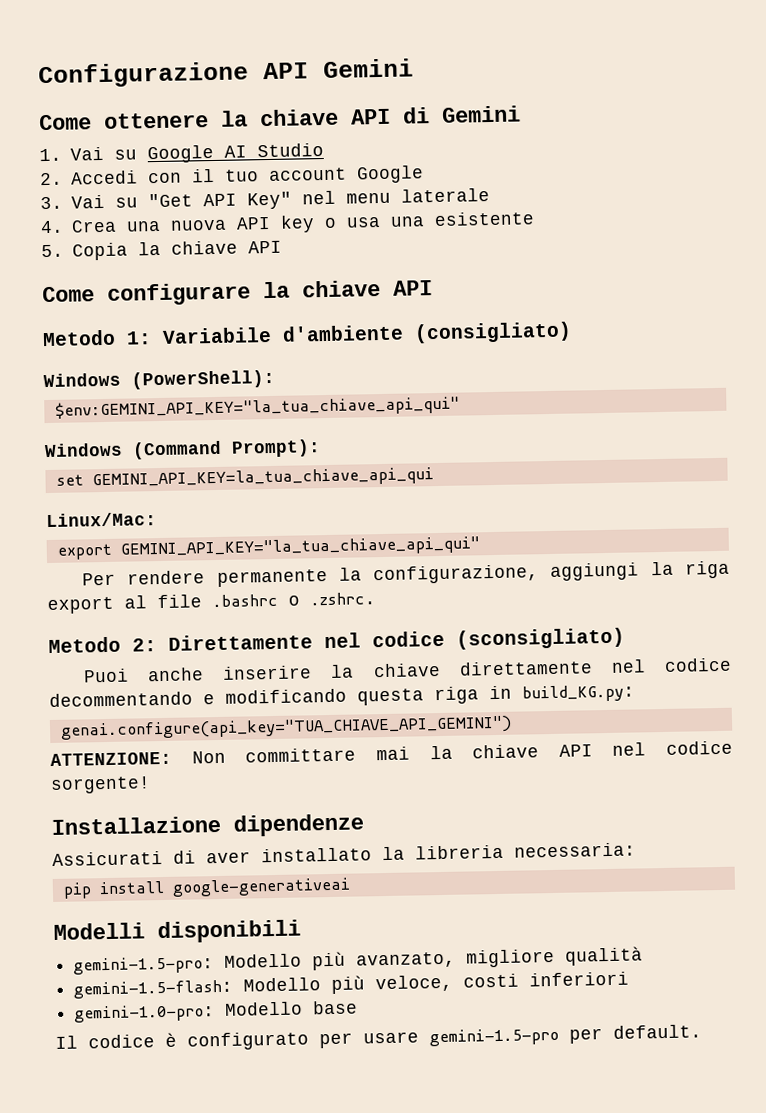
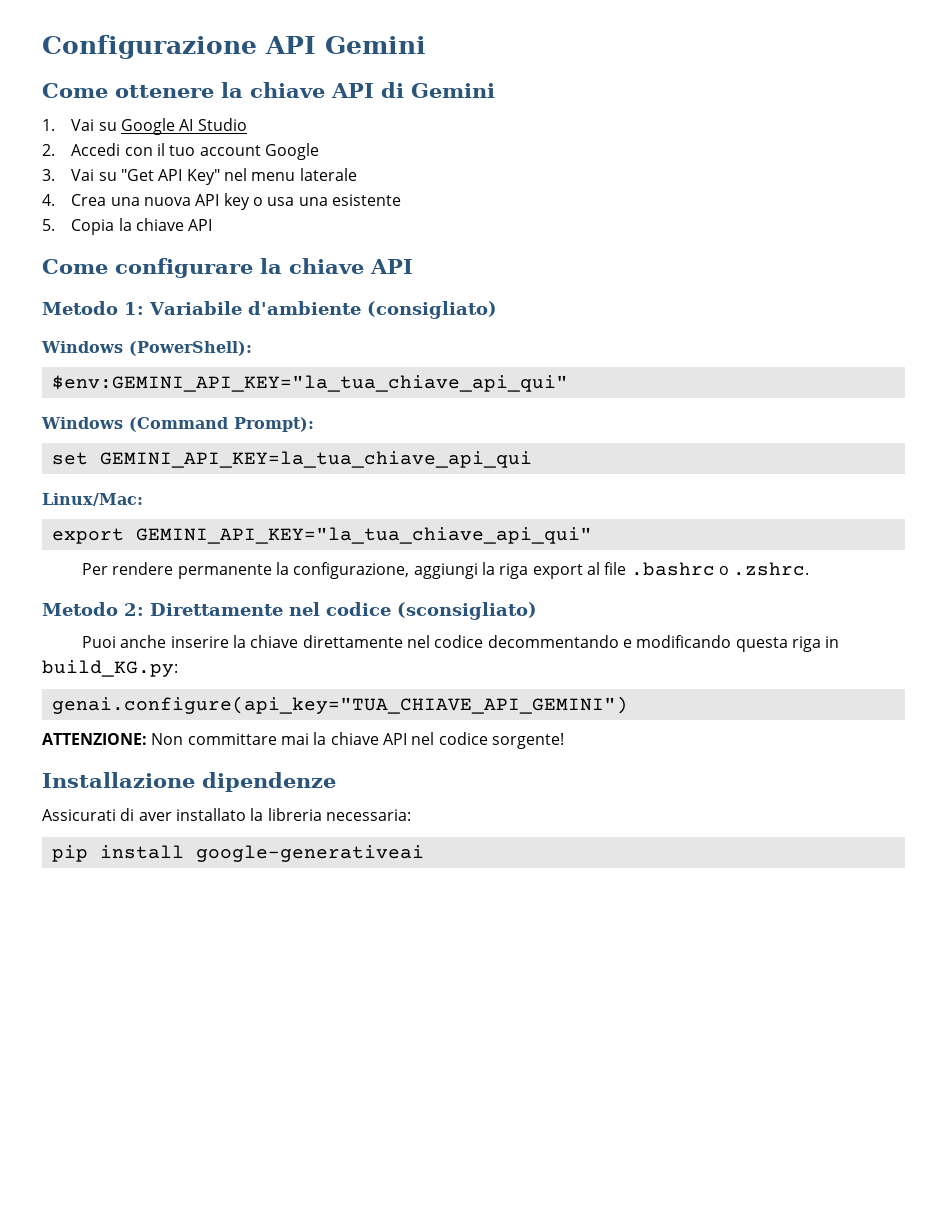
[53,919,301,944] [73,946,644,975] [73,971,630,999] [74,1000,359,1023] [55,1024,702,1051] // Modelli disponibili // gemini-1.5-pro: Modello più avanzato, migliore qualità // gemini-1.5-flash: Modello più veloce, costi inferiori // gemini-1.0-pro: Modello base // Il codice è configurato per usare gemini-1.5-pro per default. -> (424, 853) none

